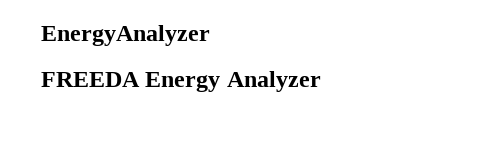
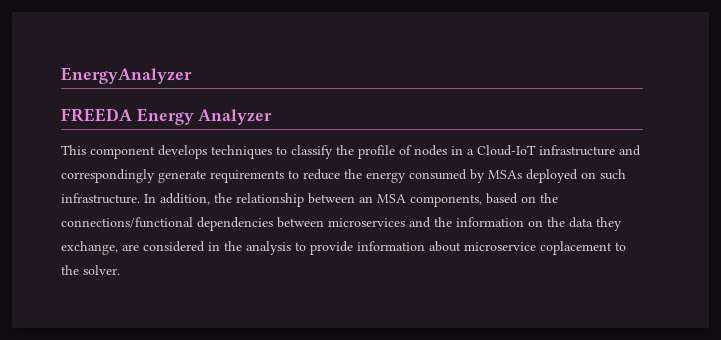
(321, 81) none -> [61,145,641,159] [61,169,626,183] [61,193,558,207] [61,217,622,231] [61,241,626,255] [61,265,120,275] // This component develops techniques to classify the profile of nodes in a Cloud-IoT infrastructure and correspondingly generate requirements to reduce the energy consumed by MSAs deployed on such infrastructure. In addition, the relationship between an MSA components, based on the connections/functional dependencies between microservices and the information on the data they exchange, are considered in the analysis to provide information about microservice coplacement to the solver.

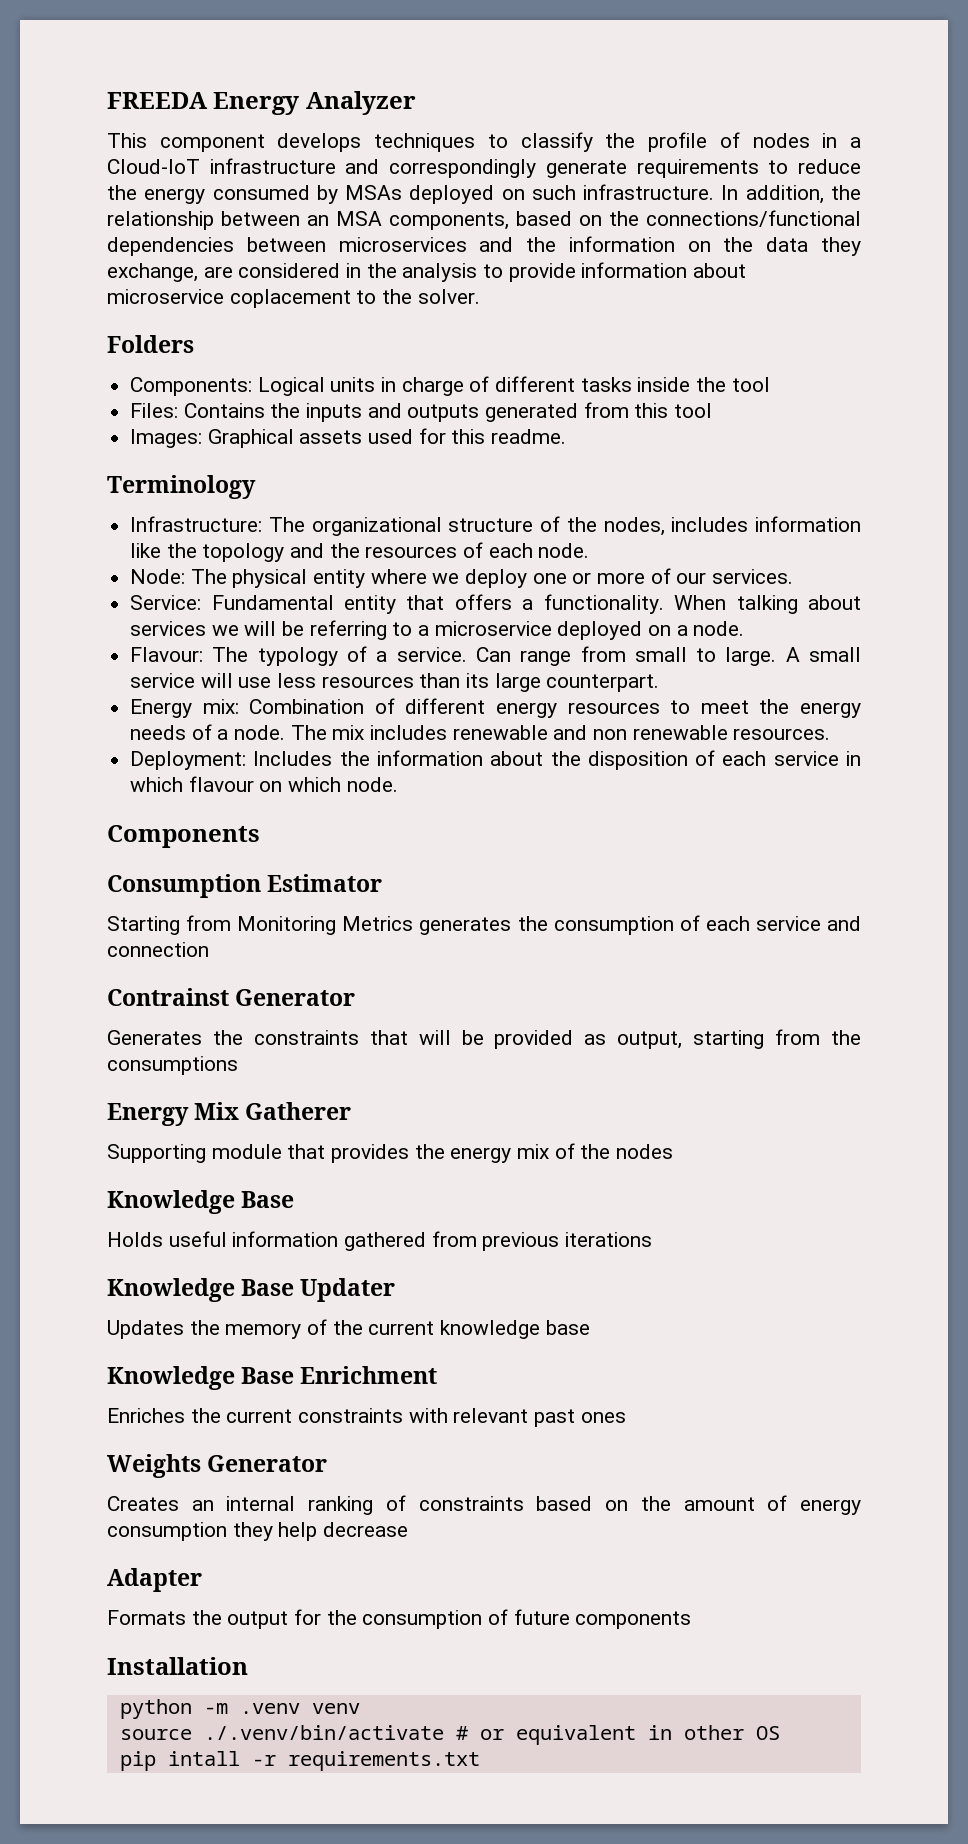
[61,67,192,84] EnergyAnalyzer // -> (107, 100) none
(120, 270) none -> [107,335,194,353] [130,376,770,396] [130,402,713,422] [130,428,567,448] [107,475,256,499] [130,516,861,536] [130,542,590,562] [130,568,794,588] [130,594,861,614] [130,620,745,640] [130,646,861,666] [130,673,660,692] [130,698,861,718] [130,724,831,740] [130,750,861,770] [130,776,398,792] [107,825,260,848] [107,874,383,898] [107,915,862,935] [107,942,209,957] [107,988,356,1006] [107,1029,862,1049] [107,1056,238,1075] [107,1102,352,1126] [107,1143,674,1163] [107,1190,295,1214] [107,1231,653,1251] [107,1278,396,1302] [107,1319,590,1339] [107,1366,438,1390] [107,1408,626,1427] [107,1454,328,1478] [107,1495,862,1515] [107,1522,409,1541] [107,1568,202,1592] [107,1609,692,1629] [107,1657,248,1675] [119,1699,360,1719] [119,1725,780,1745] [119,1751,480,1771] // Folders // Components: Logical units in charge of different tasks inside the tool // Files: Contains the inputs and outputs generated from this tool // Images: Graphical assets used for this readme. // Terminology // Infrastructure: The organizational structure of the nodes, includes information like the topology and the resources of each node. // Node: The physical entity where we deploy one or more of our services. // Service: Fundamental entity that offers a functionality. When talking about services we will be referring to a microservice deployed on a node. // Flavour: The typology of a service. Can range from small to large. A small service will use less resources than its large counterpart. // Energy mix: Combination of different energy resources to meet the energy needs of a node. The mix includes renewable and non renewable resources. // Deployment: Includes the information about the disposition of each service in which flavour on which node. // Components // Consumption Estimator // Starting from Monitoring Metrics generates the consumption of each service and connection // Contrainst Generator // Generates the constraints that will be provided as output, starting from the consumptions // Energy Mix Gatherer // Supporting module that provides the energy mix of the nodes // Knowledge Base // Holds useful information gathered from previous iterations // Knowledge Base Updater // Updates the memory of the current knowledge base // Knowledge Base Enrichment // Enriches the current constraints with relevant past ones // Weights Generator // Creates an internal ranking of constraints based on the amount of energy consumption they help decrease // Adapter // Formats the output for the consumption of future components // Installation // python -m .venv venv // source ./.venv/bin/activate # or equivalent in other OS // pip intall -r requirements.txt

